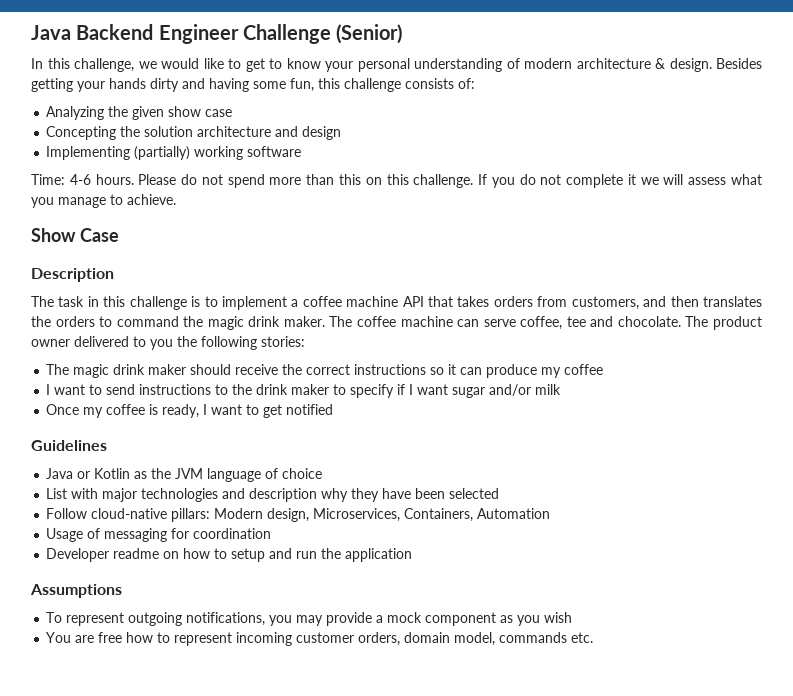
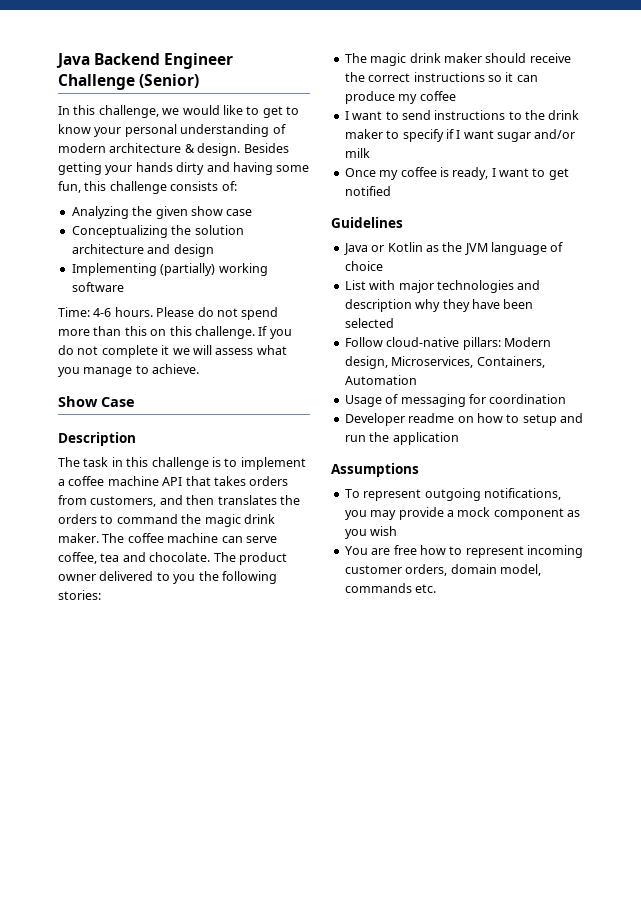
[46,126,117,140] Concepting -> [71,225,168,238] Conceptualizing
[566,316,586,327] tee -> [100,553,120,562] tea

